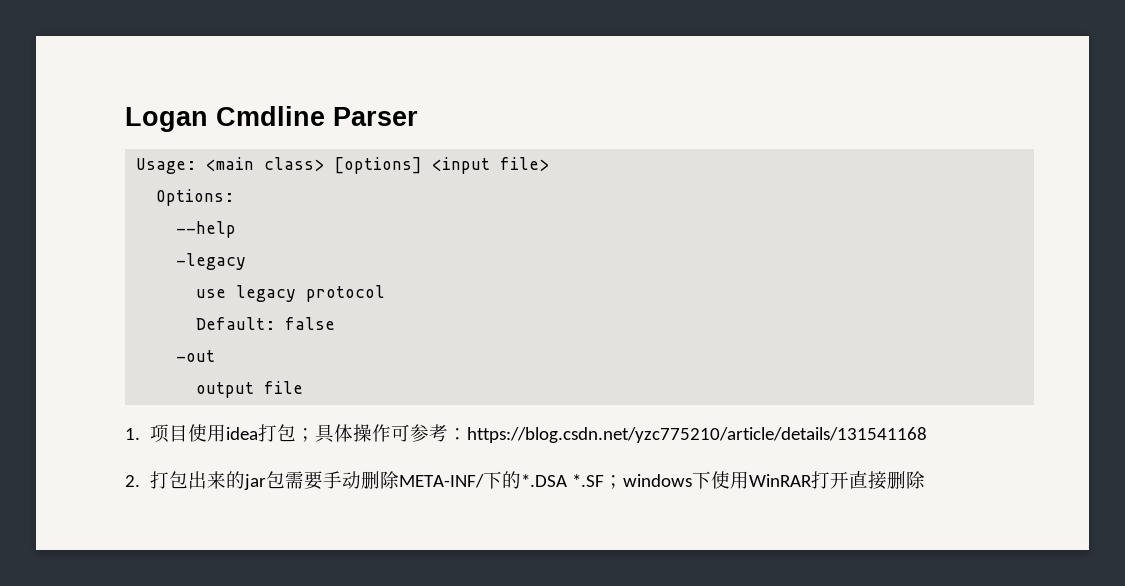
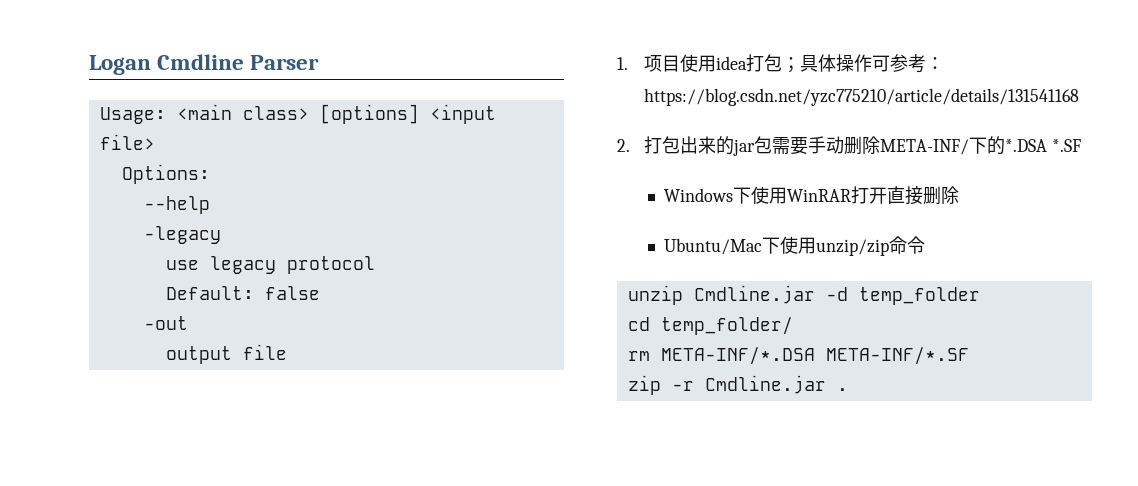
[604,474,693,489] ；windows -> [663,188,733,202] // Windows
(926, 480) none -> [663,236,925,256] [627,285,980,305] [627,317,793,335] [627,347,969,365] [627,375,848,395] // Ubuntu/Mac下使用unzip/zip命令 // unzip Cmdline.jar -d temp_folder // cd temp_folder/ // rm META-INF/*.DSA META-INF/*.SF // zip -r Cmdline.jar .

